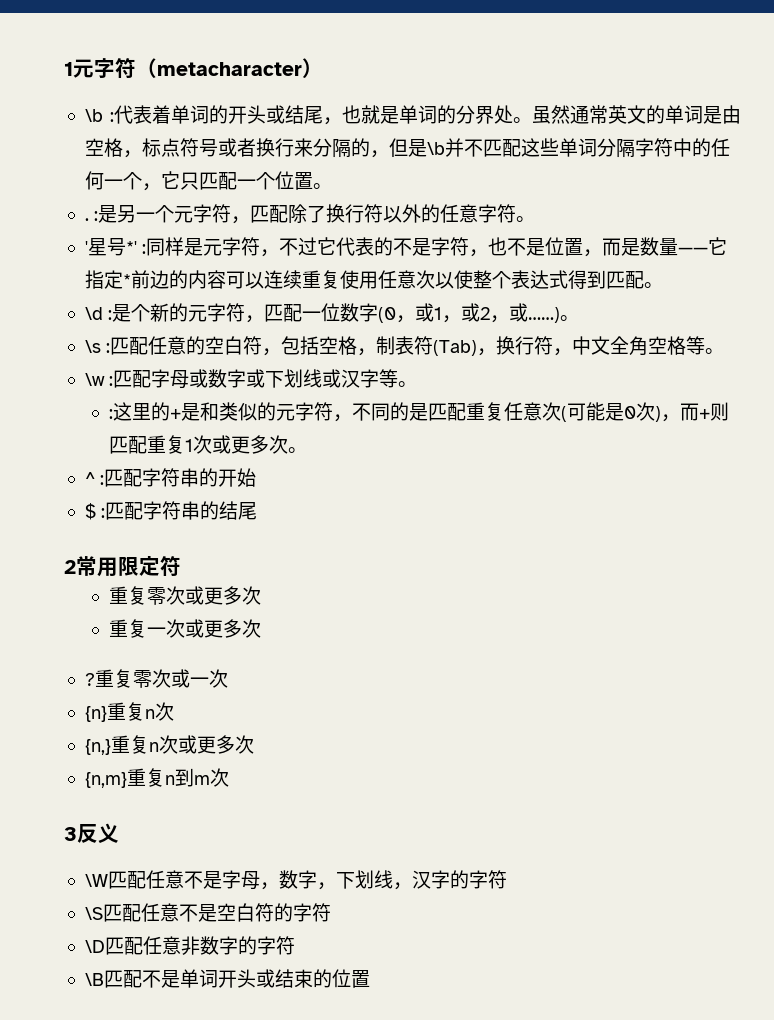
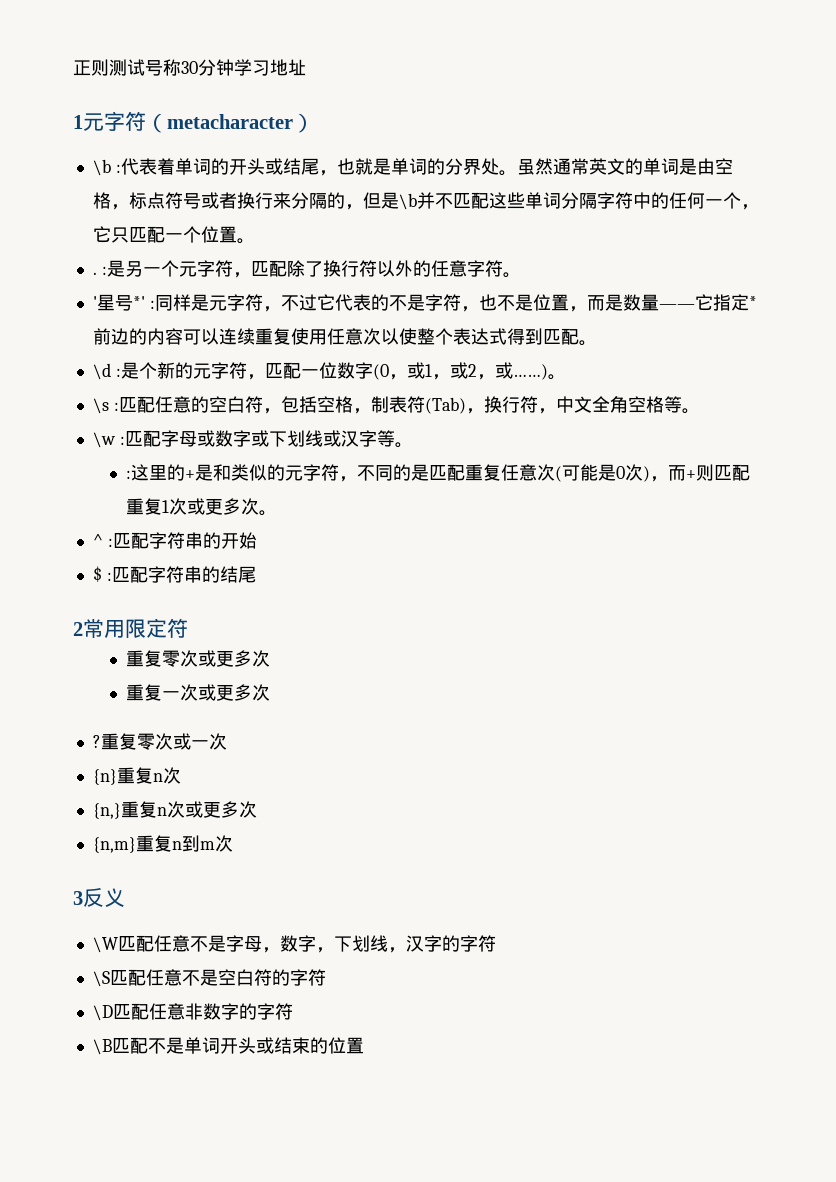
(64, 69) none -> [73,59,306,76] 正则测试号称30分钟学习地址 //

